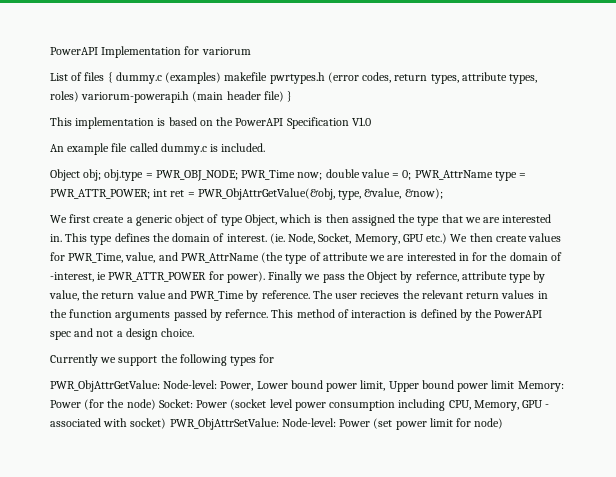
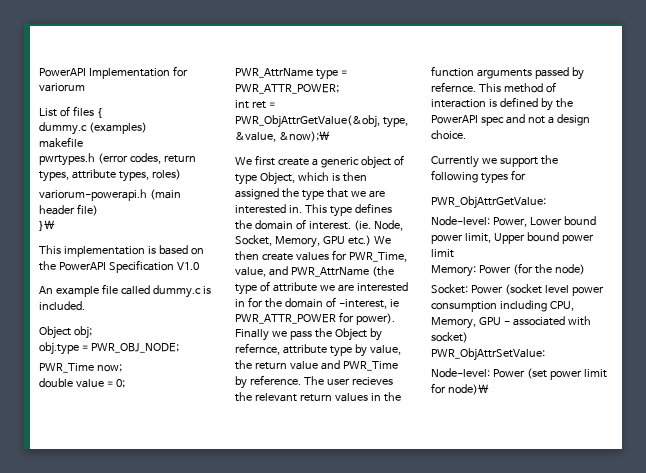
(113, 77) none -> (102, 113) //
(222, 78) none -> (147, 128) //
(268, 76) none -> (83, 142) //
(79, 96) none -> (181, 174) //
[287,91,293,102] } -> [39,220,55,231] // }\
(102, 175) none -> (92, 332) //
(238, 175) none -> (179, 348) //
(323, 176) none -> (122, 368) //
(412, 175) none -> (125, 383) //
(150, 194) none -> (339, 89) //
[404,188,443,199] &now); -> [278,131,330,142] &now);\
(160, 386) none -> (546, 202) //
(515, 384) none -> (454, 253) //
(156, 404) none -> (585, 269) //
(167, 423) none -> (468, 337) //
(279, 424) none -> (545, 354) //
[474,418,504,429] node) -> [447,384,489,395] node)\

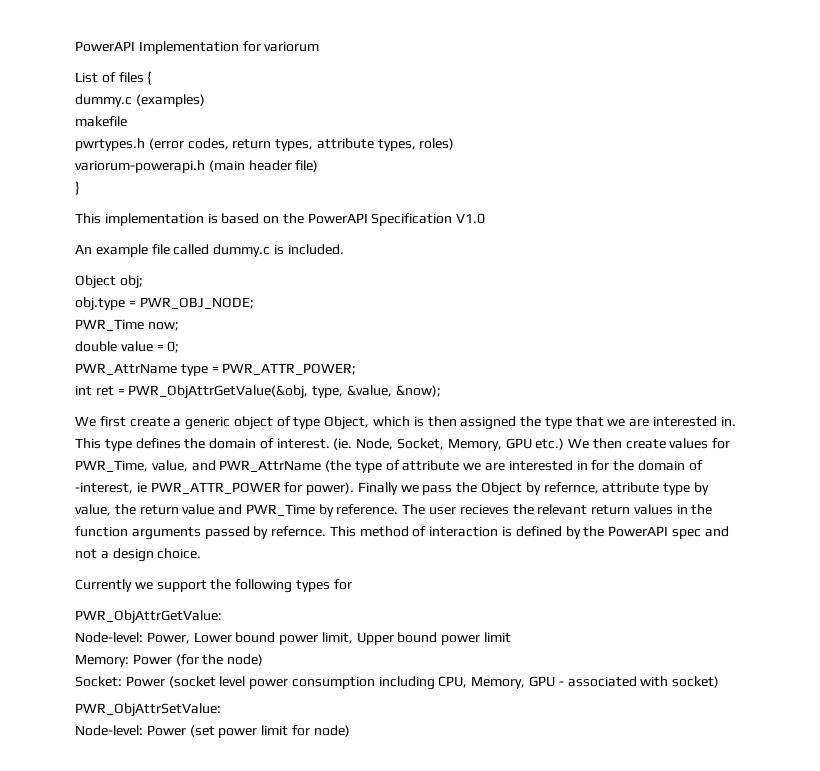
[39,220,55,231] }\ -> [75,181,80,195] }
[278,131,330,142] &now);\ -> [395,385,441,397] &now);
[447,384,489,395] node)\ -> [313,725,350,737] node)

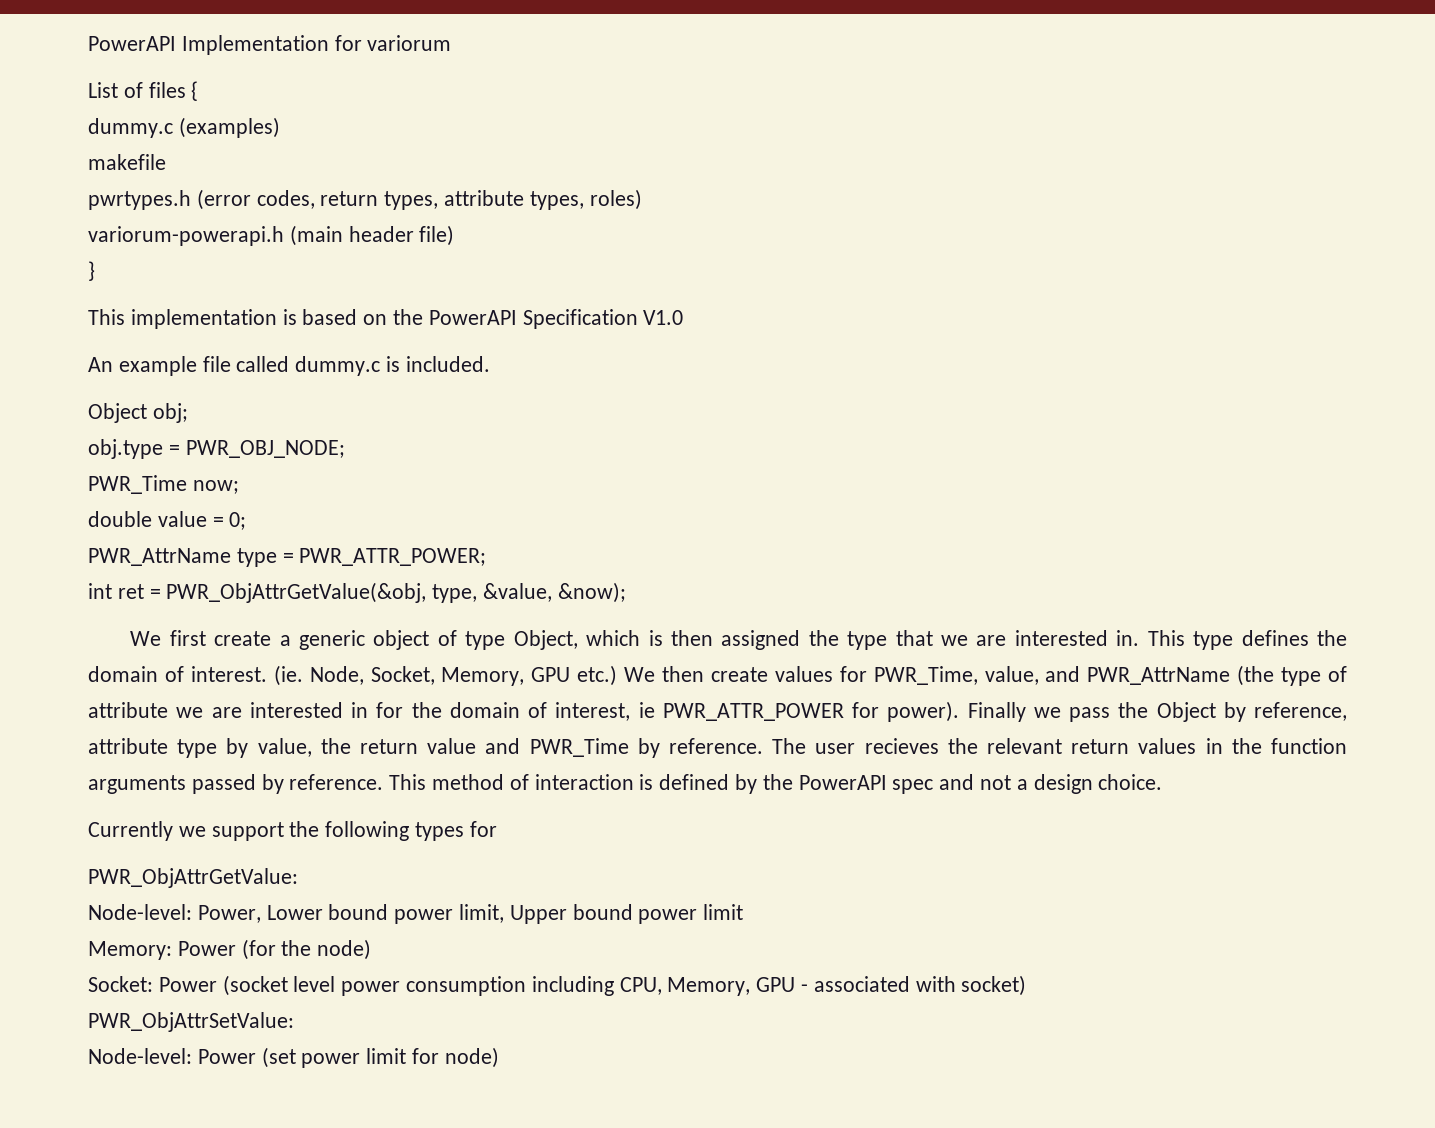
[75,482,133,494] -interest, -> [555,702,631,721] interest,
[543,482,599,494] refernce, -> [1254,702,1347,721] reference,
[271,526,327,537] refernce. -> [289,774,384,790] reference.

